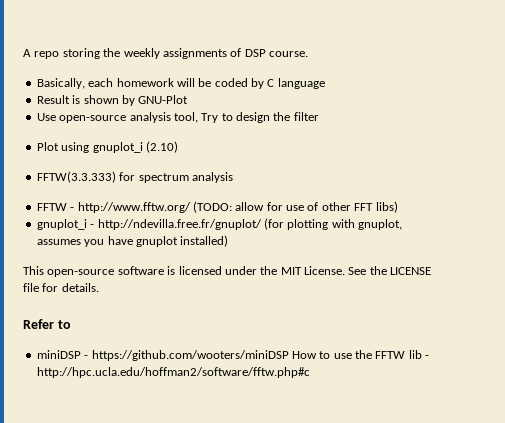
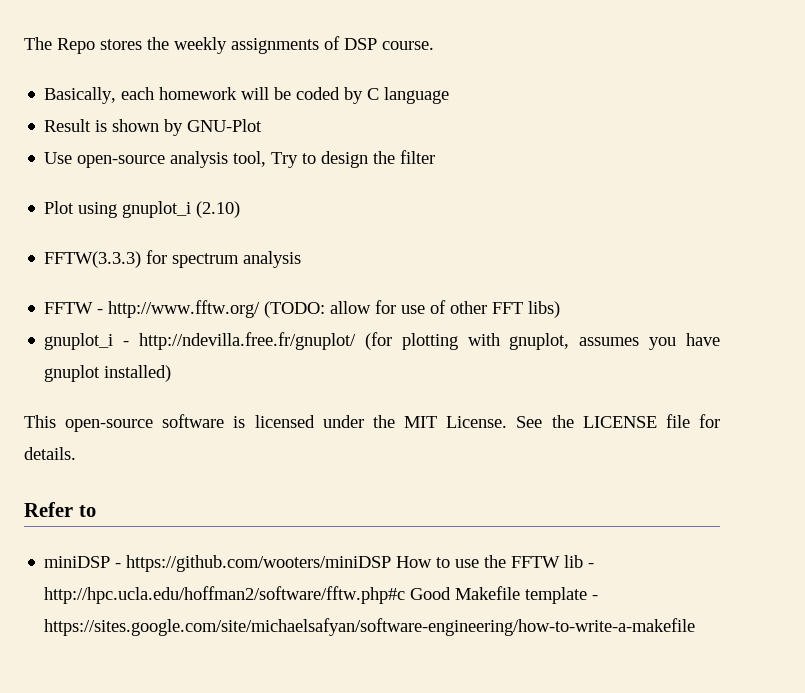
[23,48,100,59] A repo storing -> [24,37,142,54] The Repo stores
[36,171,116,183] FFTW(3.3.333) -> [44,251,142,268] FFTW(3.3.3)
(310, 372) none -> [410,586,599,604] [44,618,696,636] Good Makefile template - https://sites.google.com/site/michaelsafyan/software-engineering/how-to-write-a-makefile

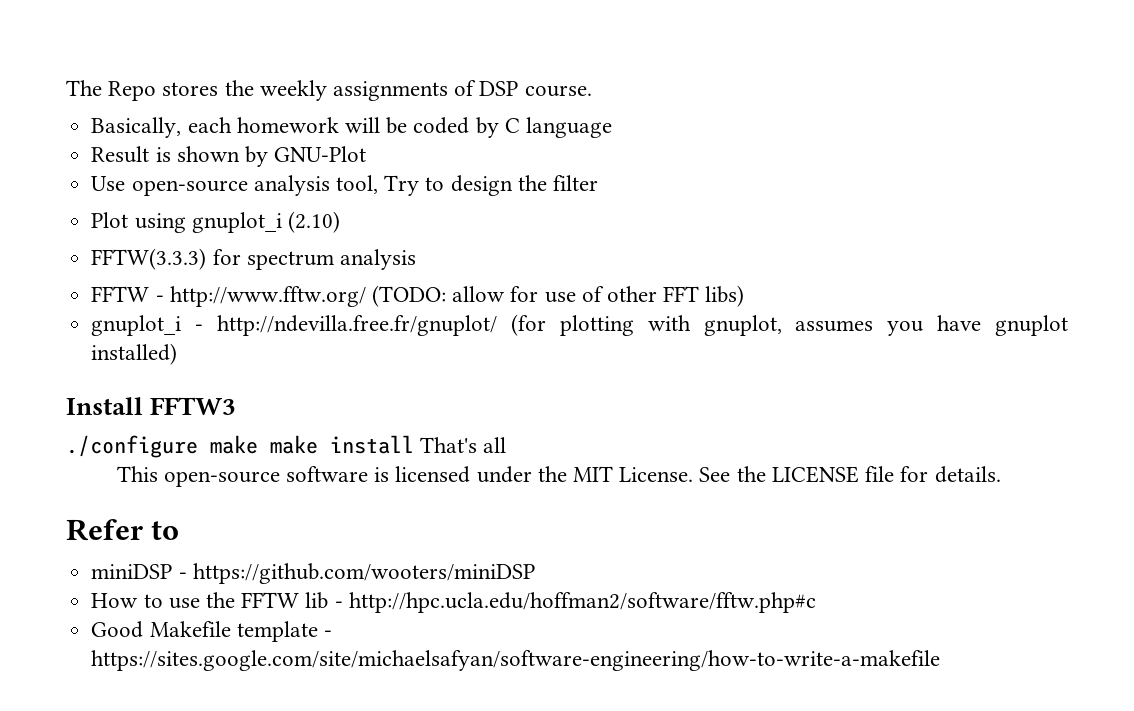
(172, 373) none -> [66,397,237,415] [66,435,507,458] // Install FFTW3 // ./configure make make install That's all
(392, 563) none -> (535, 573) //
(406, 595) none -> (816, 602) //

